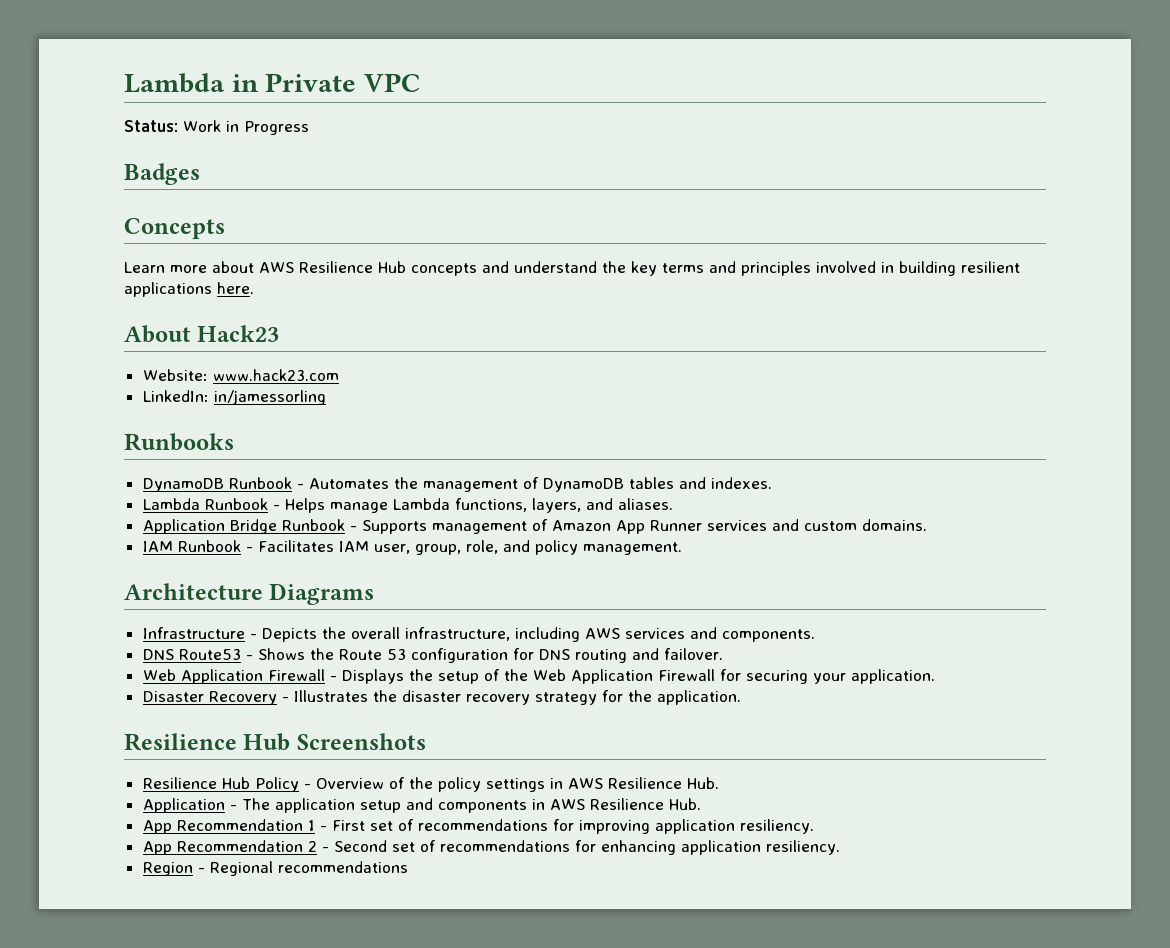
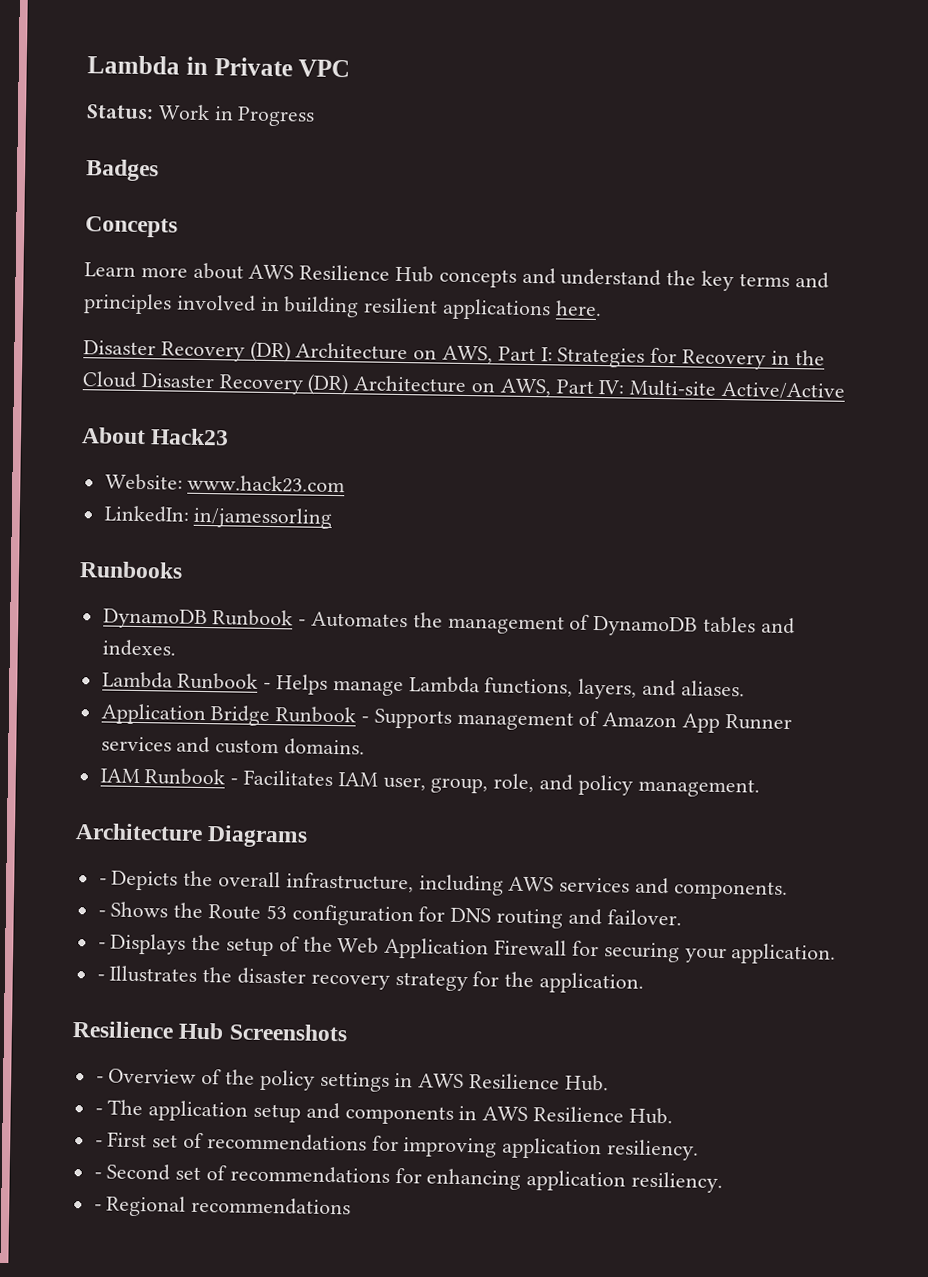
(254, 288) none -> [83,340,825,370] [82,371,846,400] // Disaster Recovery (DR) Architecture on AWS, Part I: Strategies for Recovery in the Cloud Disaster Recovery (DR) Architecture on AWS, Part IV: Multi-site Active/Active
[142,627,245,639] Infrastructure -> (309, 836) none
[142,649,241,660] DNS Route53 -> (788, 890) none
[142,669,325,684] Web Application Firewall -> (682, 917) none
[142,691,277,705] Disaster Recovery -> (837, 954) none
[142,777,299,792] Resilience Hub Policy -> (348, 1032) none
[142,798,225,813] Application -> (609, 1083) none
[142,819,315,834] App Recommendation 1 -> (673, 1116) none
[142,840,317,855] App Recommendation 2 -> (700, 1150) none
[142,862,193,876] Region -> (724, 1182) none

